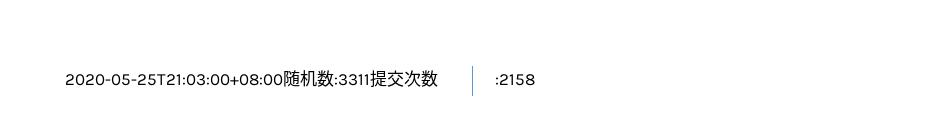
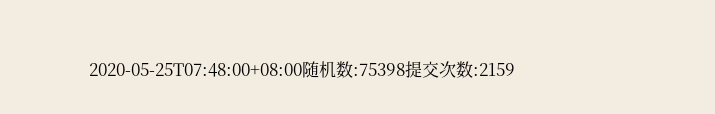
[65,70,370,87] 2020-05-25T21:03:00+08:00随机数:3311 -> [89,61,405,78] 2020-05-25T07:48:00+08:00随机数:75398
[495,74,535,86] :2158 -> [473,63,515,76] :2159

